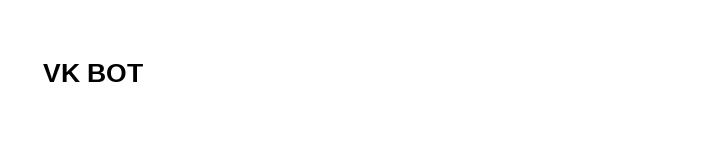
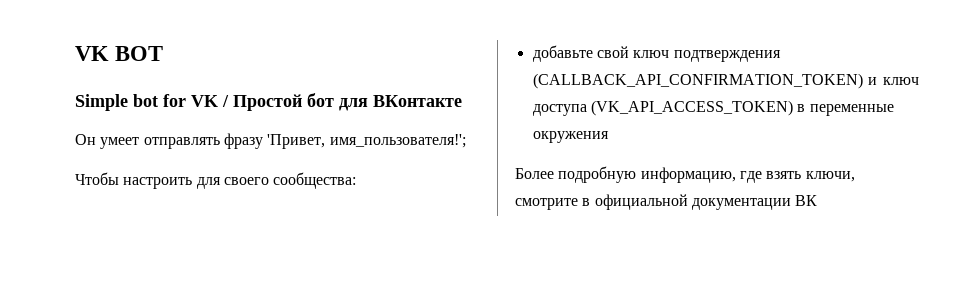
(144, 73) none -> [75,93,462,111] [75,133,466,149] [75,172,357,189] [532,45,781,62] [532,73,919,89] [532,100,894,116] [532,131,609,143] [515,166,855,183] [515,194,818,210] // Simple bot for VK / Простой бот для ВКонтакте // Он умеет отправлять фразу 'Привет, имя_пользователя!'; // Чтобы настроить для своего сообщества: // добавьте свой ключ подтверждения (CALLBACK_API_CONFIRMATION_TOKEN) и ключ доступа (VK_API_ACCESS_TOKEN) в переменные окружения // Более подробную информацию, где взять ключи, смотрите в официальной документации ВК

